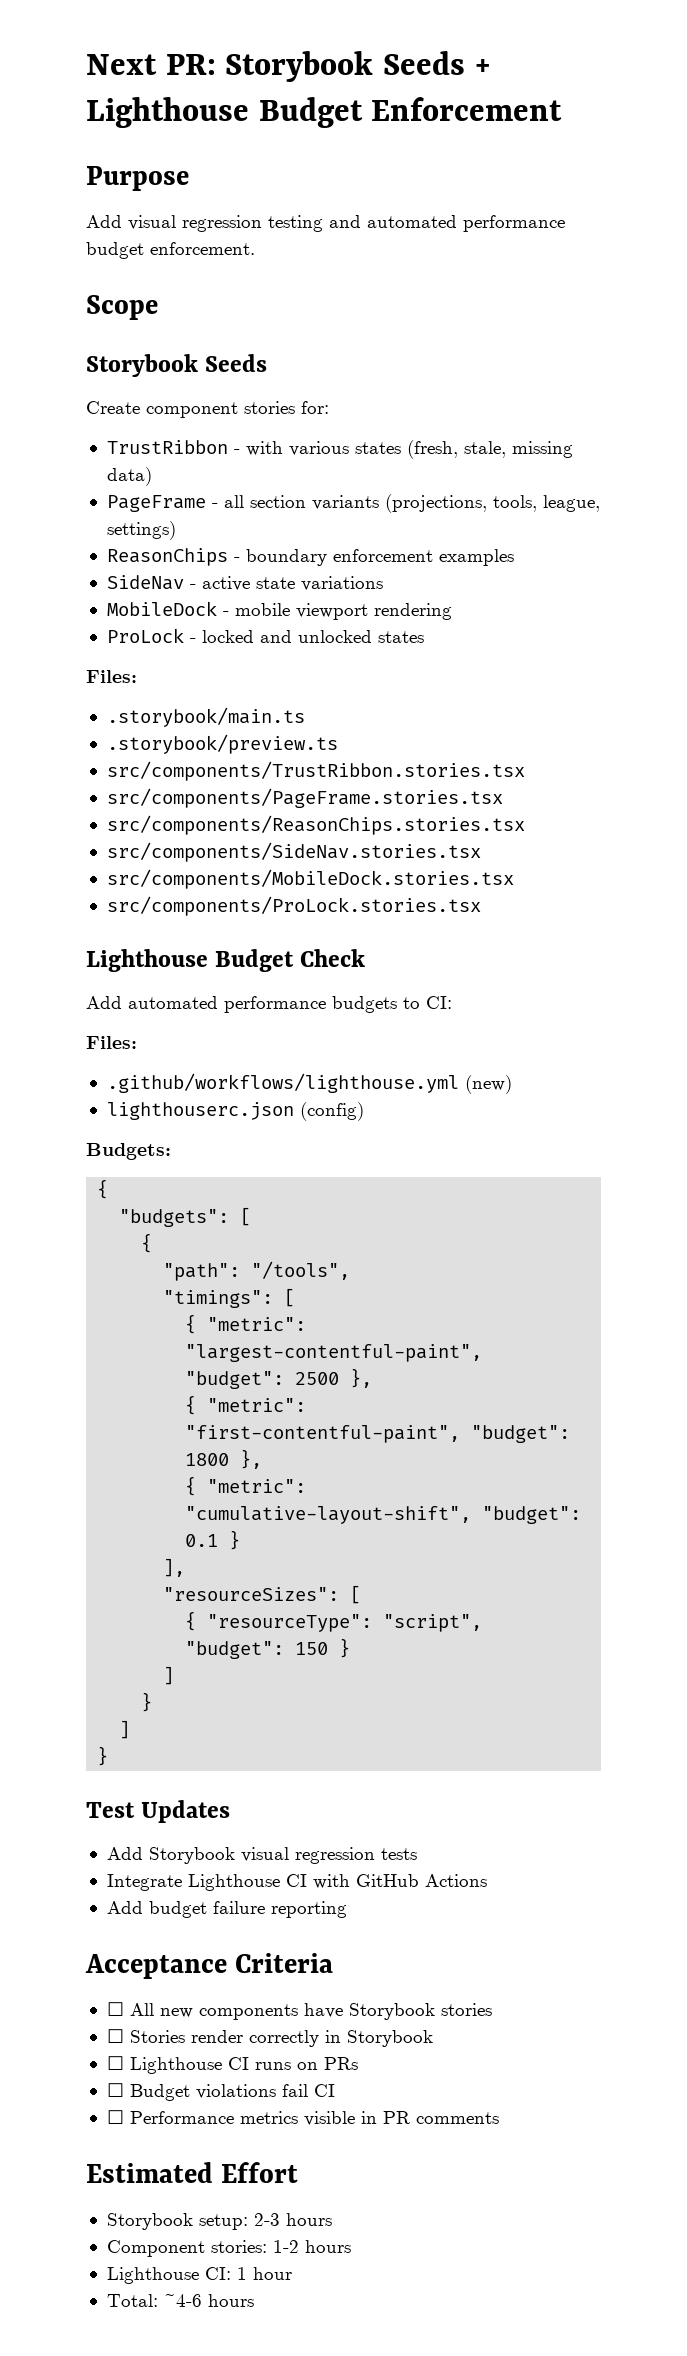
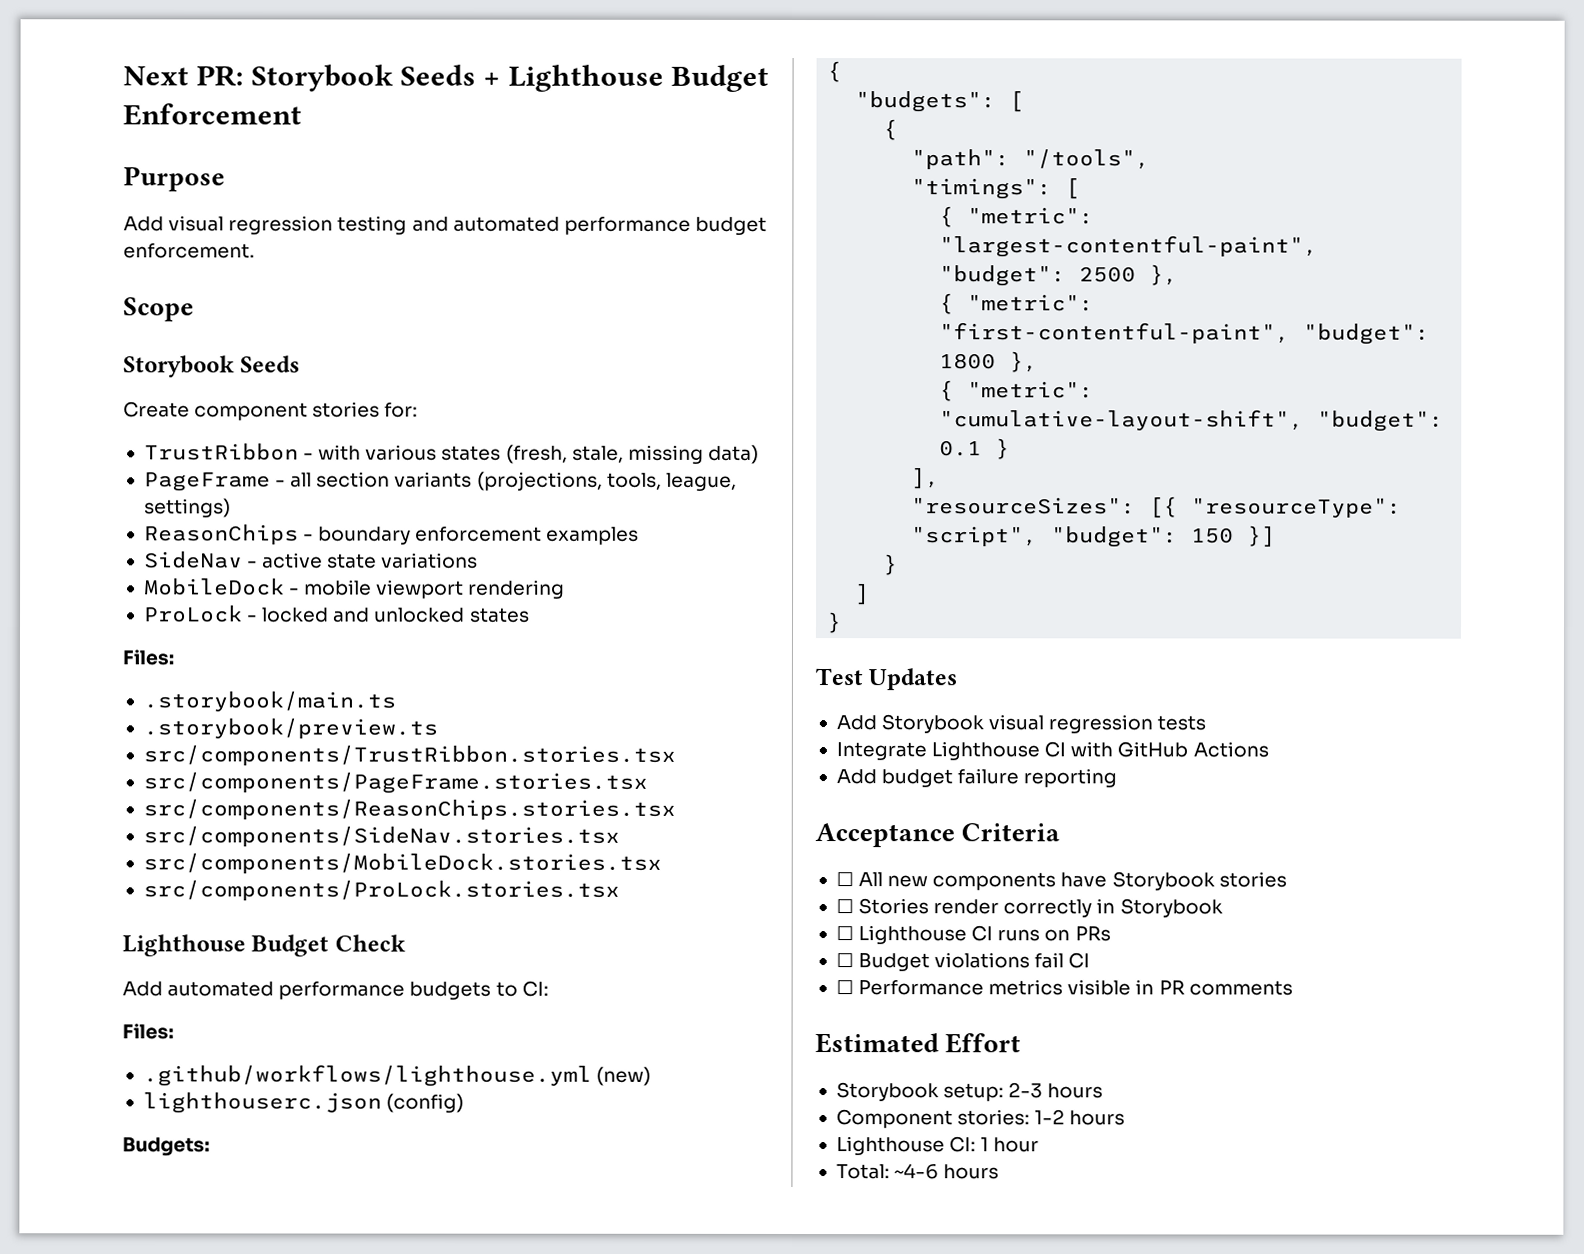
[350,1585,362,1604] [185,1611,197,1631] [ // { -> [1149,496,1179,519] [{
[339,1638,351,1658] [163,1666,175,1685] } // ] -> [1247,525,1277,548] }]

